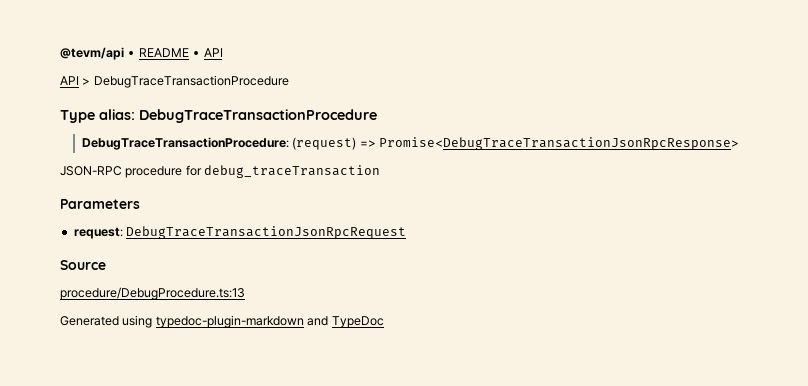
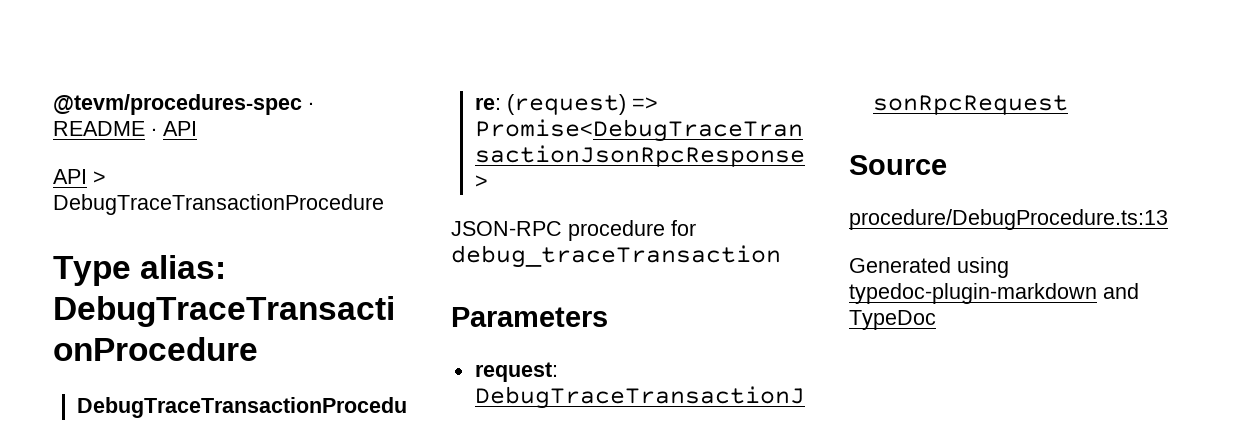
[60,47,124,60] @tevm/api -> [53,94,302,115] @tevm/procedures-spec

